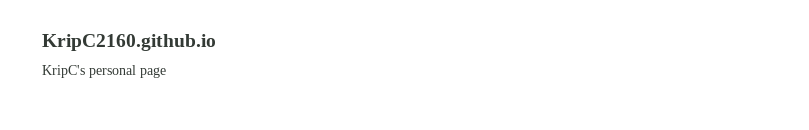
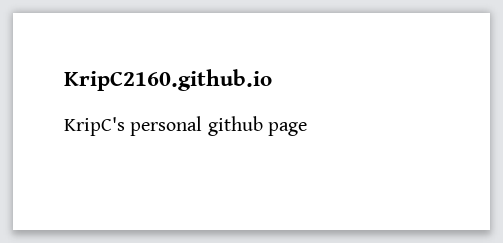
(136, 71) none -> [207,116,263,136] github

